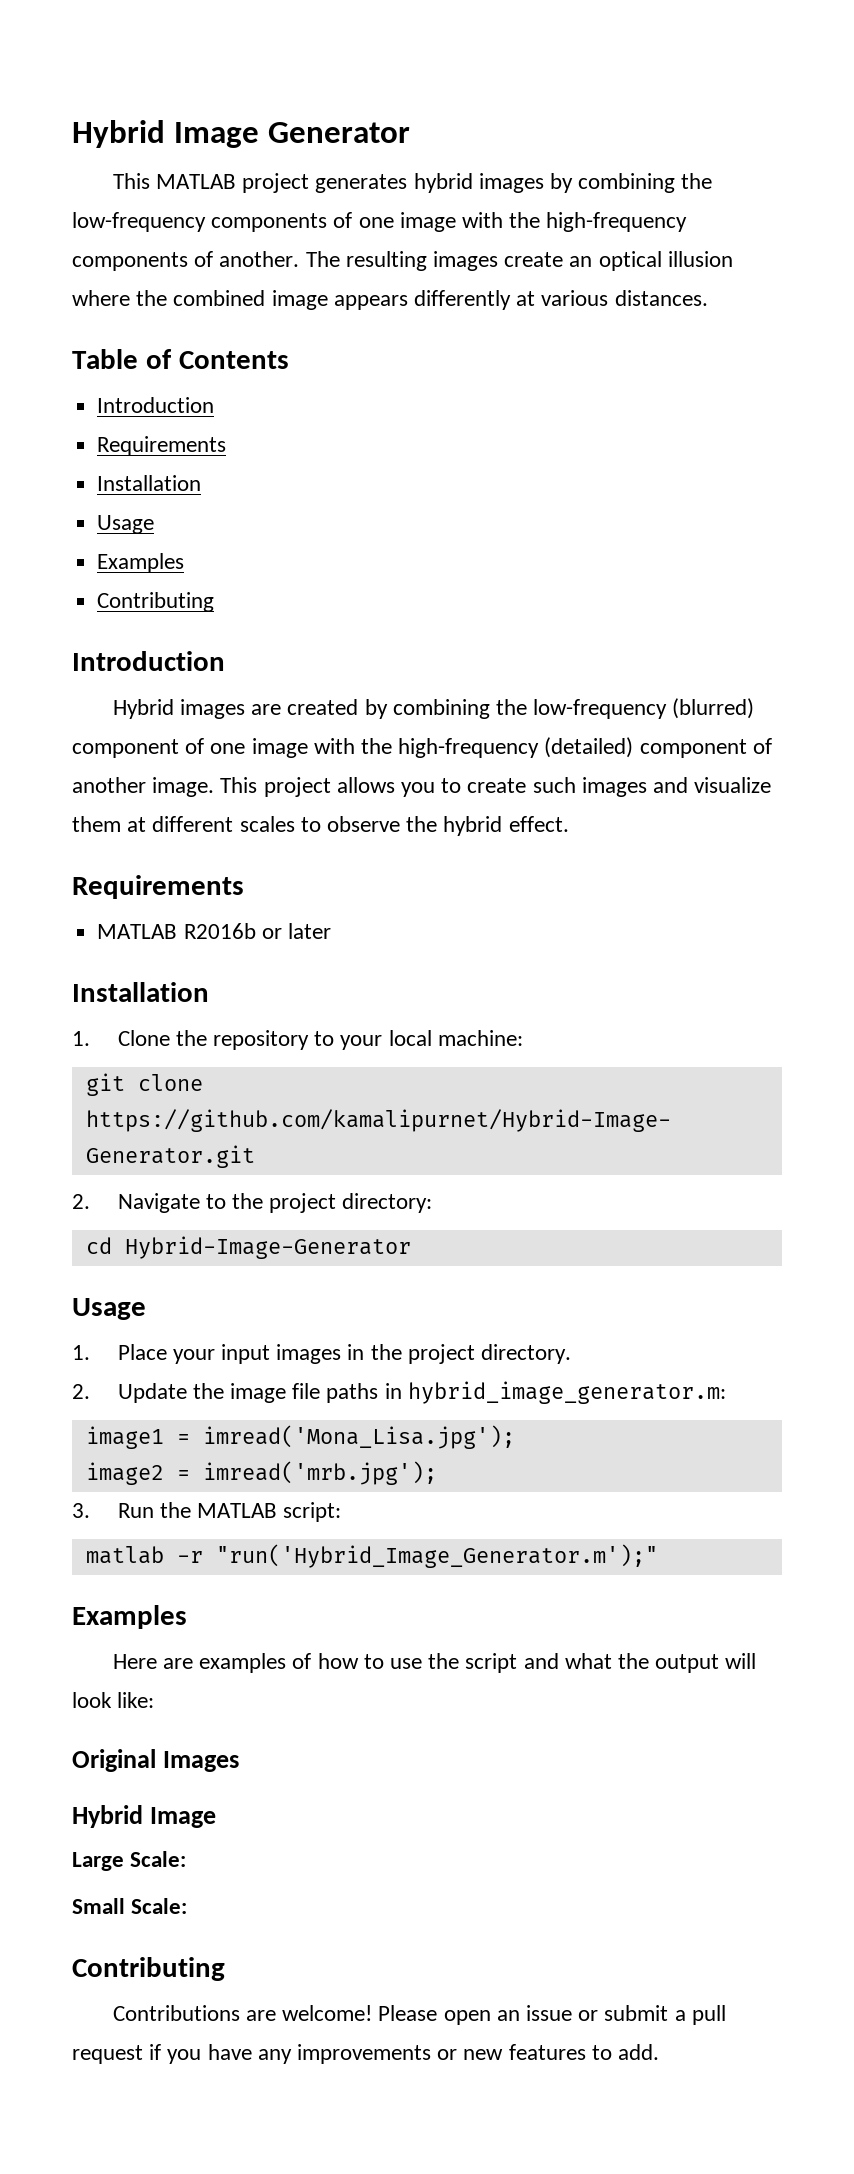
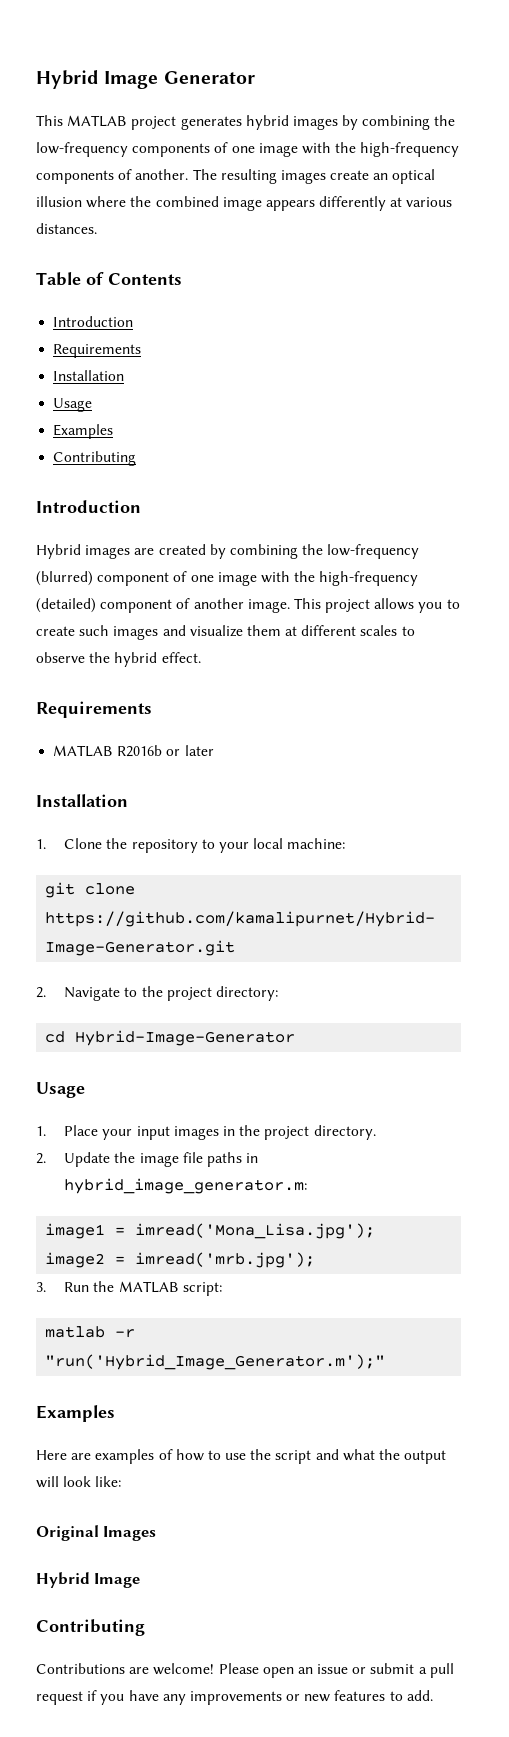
[72,1851,187,1871] [72,1898,188,1914] // Large Scale: // Small Scale: -> (141, 1580) none

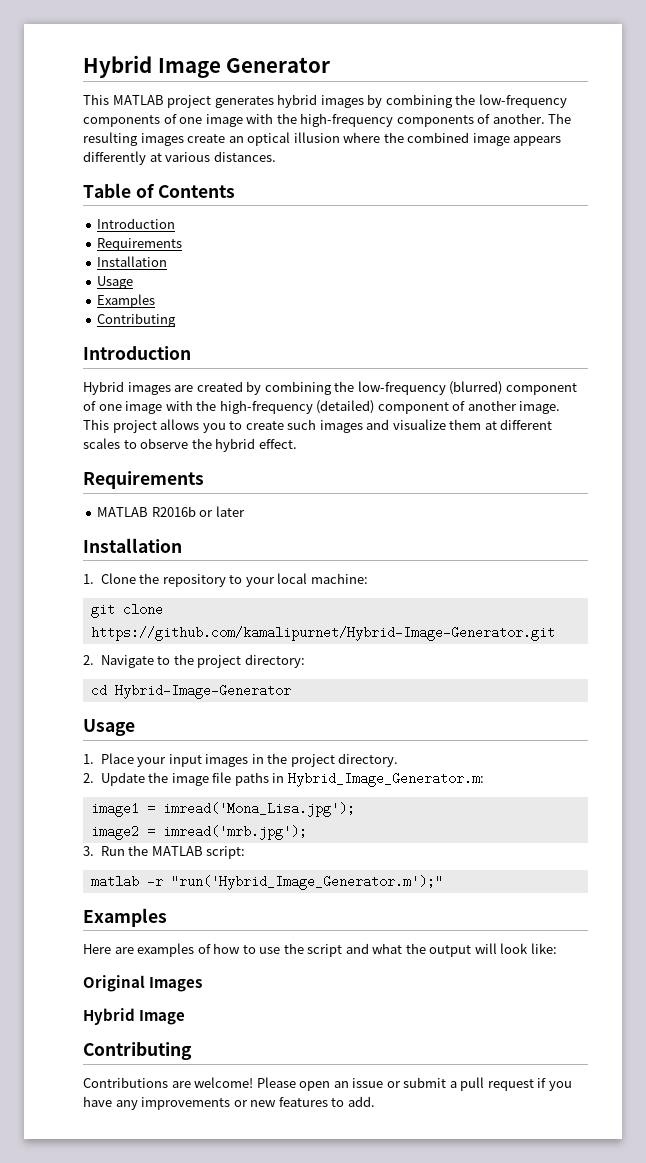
[64,1178,308,1194] hybrid_image_generator.m: -> [287,772,484,787] Hybrid_Image_Generator.m:

